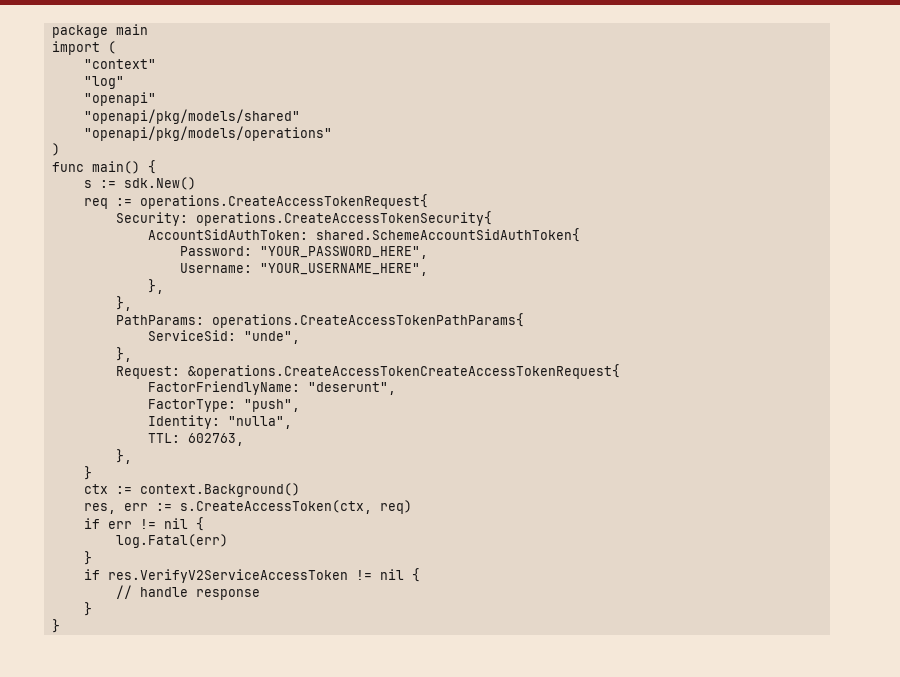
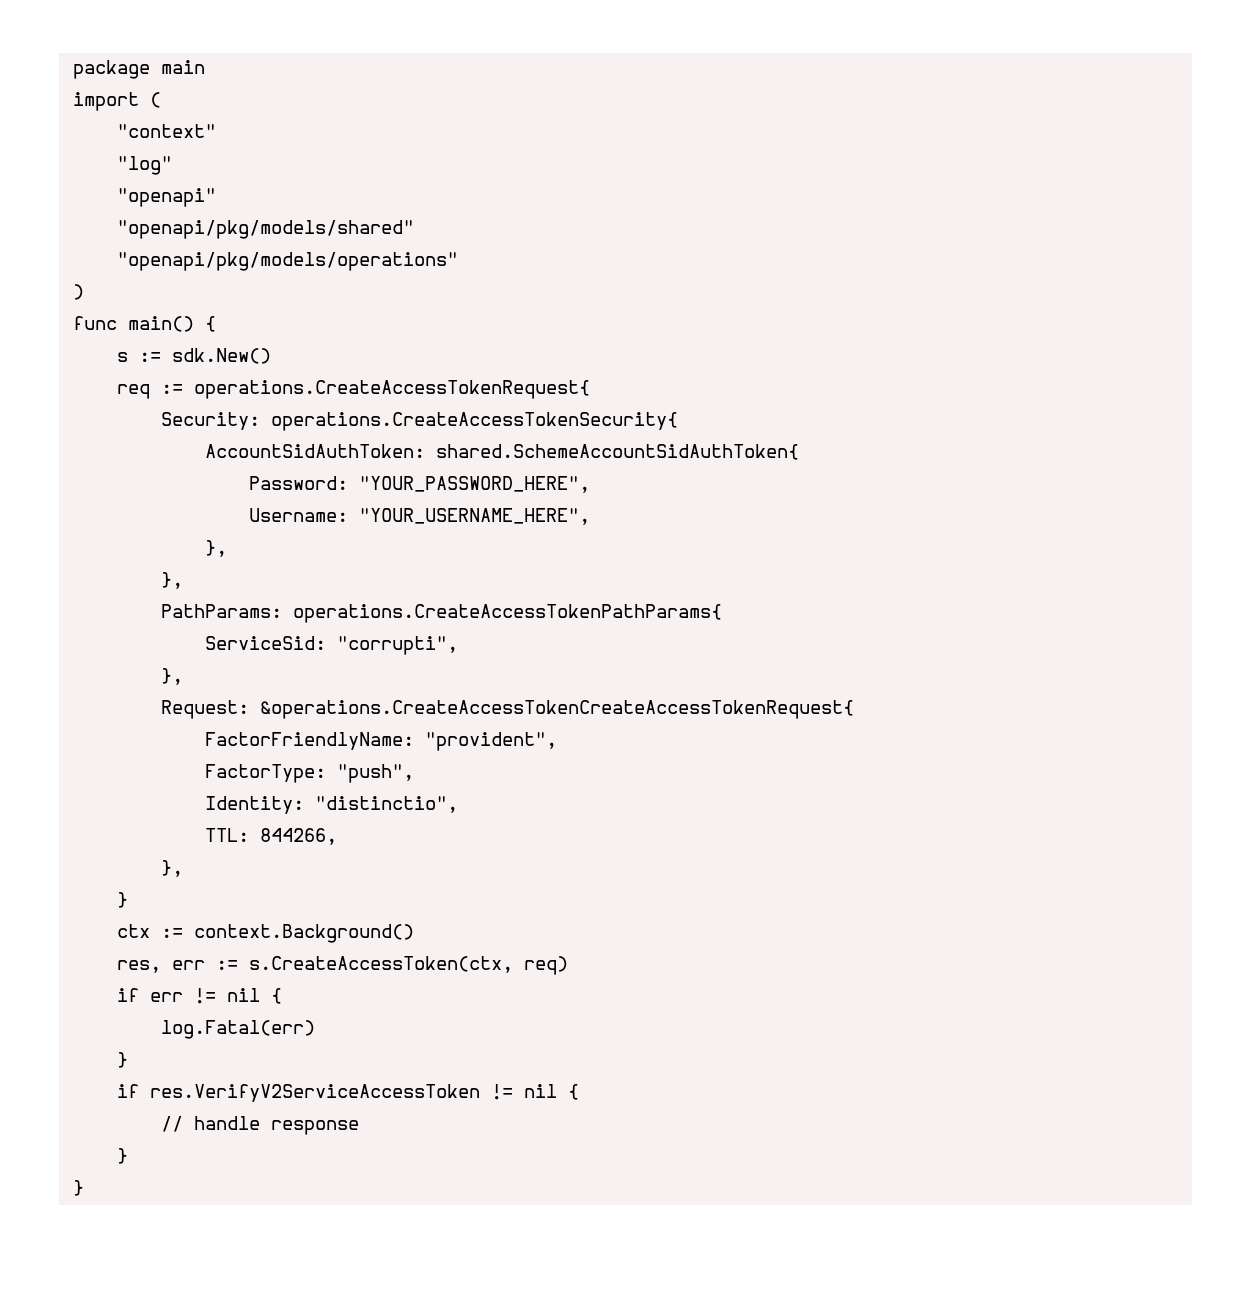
[244,331,301,344] "unde", -> [336,636,458,655] "corrupti",
[308,382,397,395] "deserunt", -> [424,732,557,751] "provident",
[228,416,293,429] "nulla", -> [314,796,458,813] "distinctio",
[188,433,245,446] 602763, -> [259,828,337,845] 844266,

